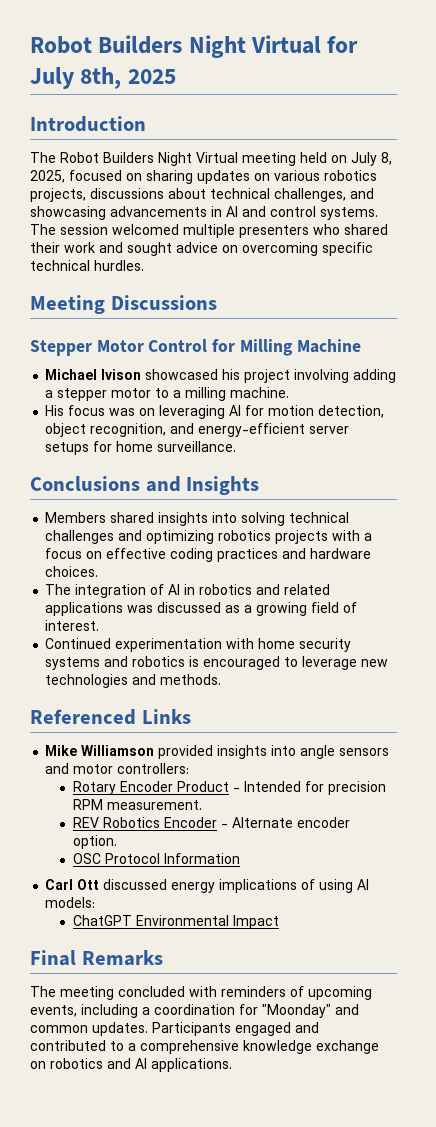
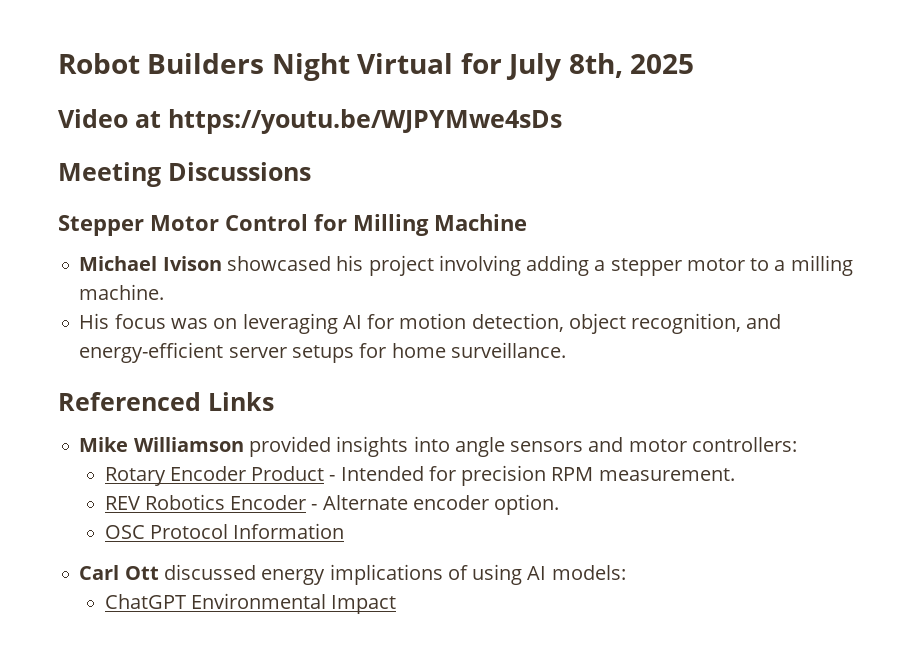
[30,116,146,132] [30,152,392,166] [30,170,377,184] [30,188,374,202] [30,206,378,220] [30,224,388,238] [30,242,373,256] [30,260,144,271] Introduction // The Robot Builders Night Virtual meeting held on July 8, 2025, focused on sharing updates on various robotics projects, discussions about technical challenges, and showcasing advancements in AI and control systems. The session welcomed multiple presenters who shared their work and sought advice on overcoming specific technical hurdles. -> [58,109,562,134] Video at https://youtu.be/WJPYMwe4sDs
[30,476,260,495] [45,512,350,526] [45,530,373,544] [45,548,372,562] [45,566,99,577] [45,584,331,598] [45,602,358,616] [45,620,100,631] [45,638,352,652] [45,656,389,670] [45,674,222,688] // Conclusions and Insights // Members shared insights into solving technical challenges and optimizing robotics projects with a focus on effective coding practices and hardware choices. // The integration of AI in robotics and related applications was discussed as a growing field of interest. // Continued experimentation with home security systems and robotics is encouraged to leverage new technologies and methods. -> (566, 350) none
[30,950,163,966] [30,986,372,1000] [30,1004,359,1018] [30,1022,319,1036] [30,1040,379,1054] [30,1058,232,1072] // Final Remarks // The meeting concluded with reminders of upcoming events, including a coordination for "Moonday" and common updates. Participants engaged and contributed to a comprehensive knowledge exchange on robotics and AI applications. -> (397, 604) none

